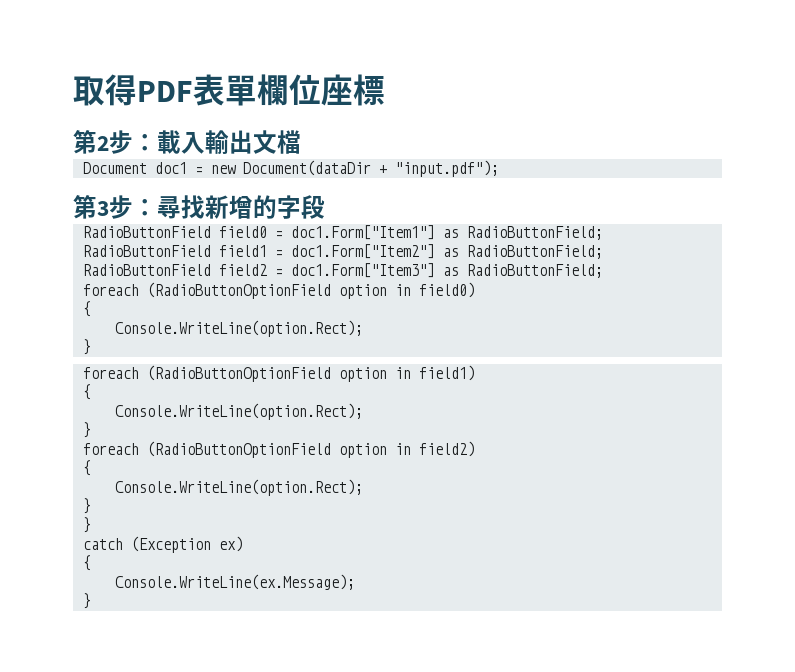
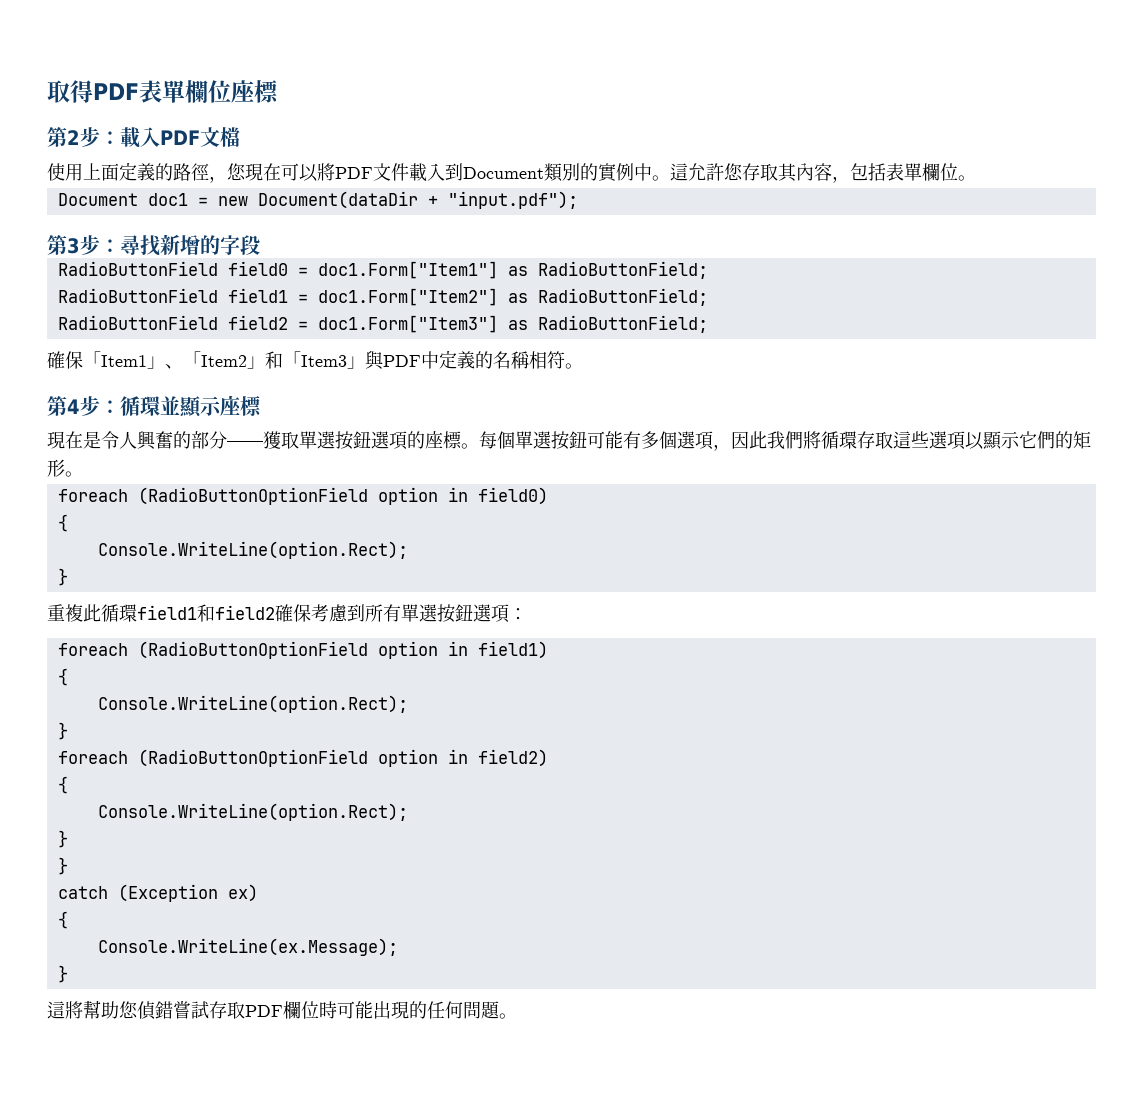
[205,130,253,154] 輸出 -> [160,130,200,145] PDF
(301, 142) none -> [47,162,976,183] // 使用上面定義的路徑，您現在可以將PDF文件載入到Document類別的實例中。這允許您存取其內容，包括表單欄位。
(603, 271) none -> [47,350,583,370] [47,395,262,418] [47,431,1091,451] [47,459,83,477] // 確保「Item1」、「Item2」和「Item3」與PDF中定義的名稱相符。 // 第4步：循環並顯示座標 // 現在是令人興奮的部分——獲取單選按鈕選項的座標。每個單選按鈕可能有多個選項，因此我們將循環存取這些選項以顯示它們的矩形。
(91, 347) none -> [47,604,527,623] // 重複此循環field1和field2確保考慮到所有單選按鈕選項：
(91, 601) none -> [47,1000,517,1020] // 這將幫助您偵錯嘗試存取PDF欄位時可能出現的任何問題。

